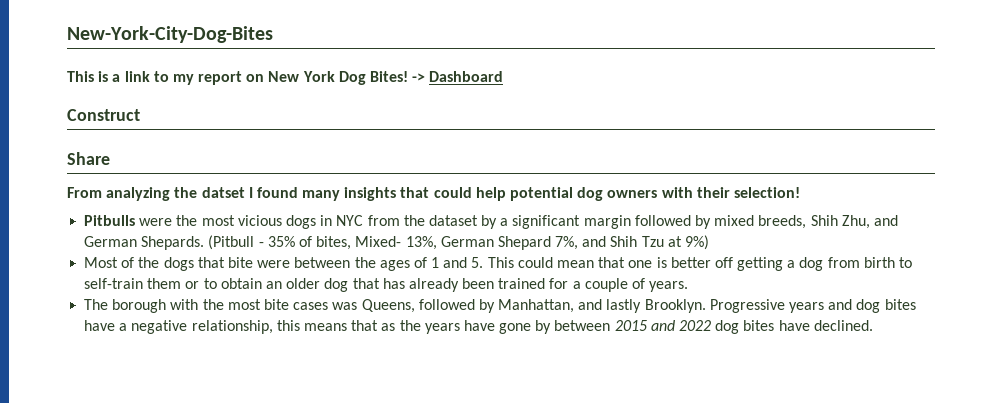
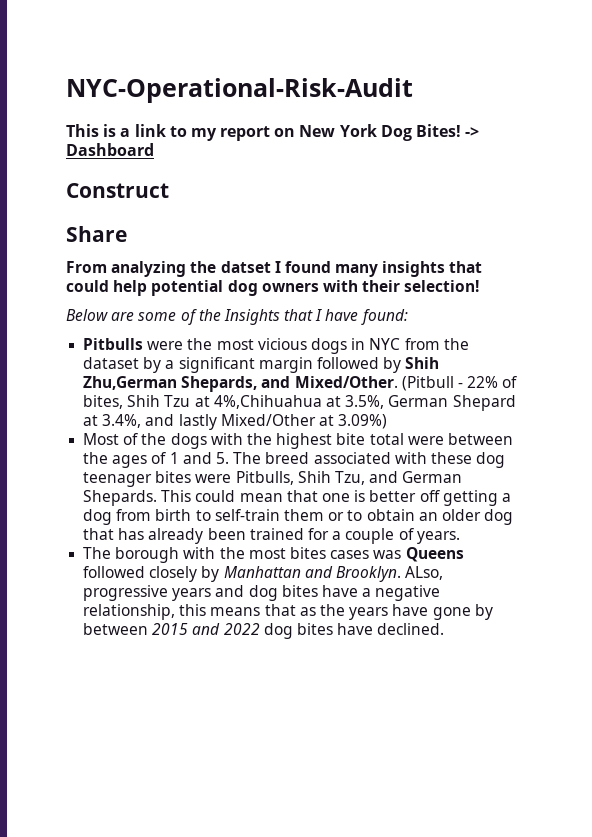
[67,26,273,43] New-York-City-Dog-Bites -> [66,78,413,103] NYC-Operational-Risk-Audit
(800, 192) none -> [66,309,408,325] // Below are some of the Insights that I have found:
[714,215,898,229] [84,236,205,250] mixed breeds, Shih Zhu, and German Shepards. -> [405,357,440,369] [83,376,398,392] Shih Zhu,German Shepards, and Mixed/Other.
[267,236,295,247] 35% -> [467,376,499,388] 22%
[355,235,710,250] Mixed- 13%, German Shepard 7%, and Shih Tzu at 9%) -> [127,395,516,411] [83,414,388,430] Shih Tzu at 4%,Chihuahua at 3.5%, German Shepard at 3.4%, and lastly Mixed/Other at 3.09%)
[197,257,253,268] that bite -> [210,433,404,449] with the highest bite total
(484, 262) none -> [233,452,506,468] [83,471,463,487] [83,490,158,506] The breed associated with these dog teenager bites were Pitbulls, Shih Tzu, and German Shepards.
[263,299,289,310] bite -> [289,547,326,559] bites
[361,299,785,313] Queens, followed by Manhattan, and lastly Brooklyn. Progressive -> [405,547,464,562] [83,566,444,582] [83,585,169,601] Queens followed closely by Manhattan and Brooklyn. ALso, progressive

